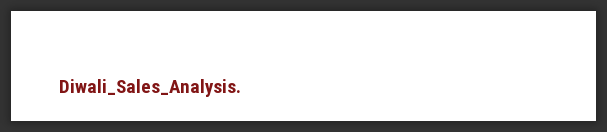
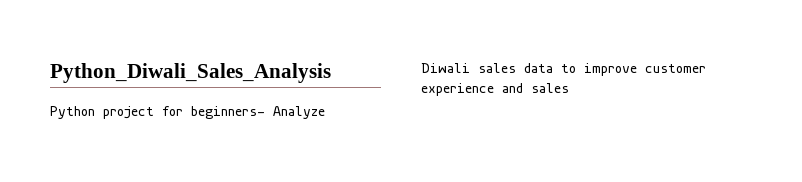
[59,79,241,97] Diwali_Sales_Analysis. -> [50,63,331,83] [50,106,325,119] [421,63,706,76] [421,83,569,96] Python_Diwali_Sales_Analysis // Python project for beginners- Analyze Diwali sales data to improve customer experience and sales

